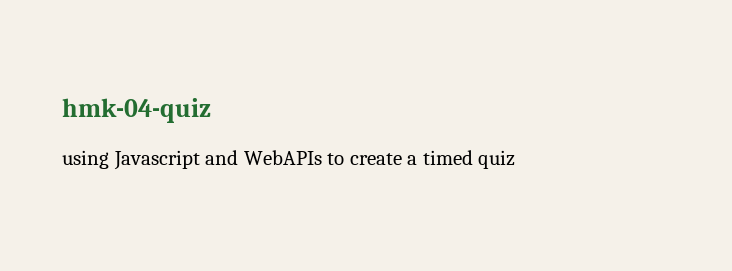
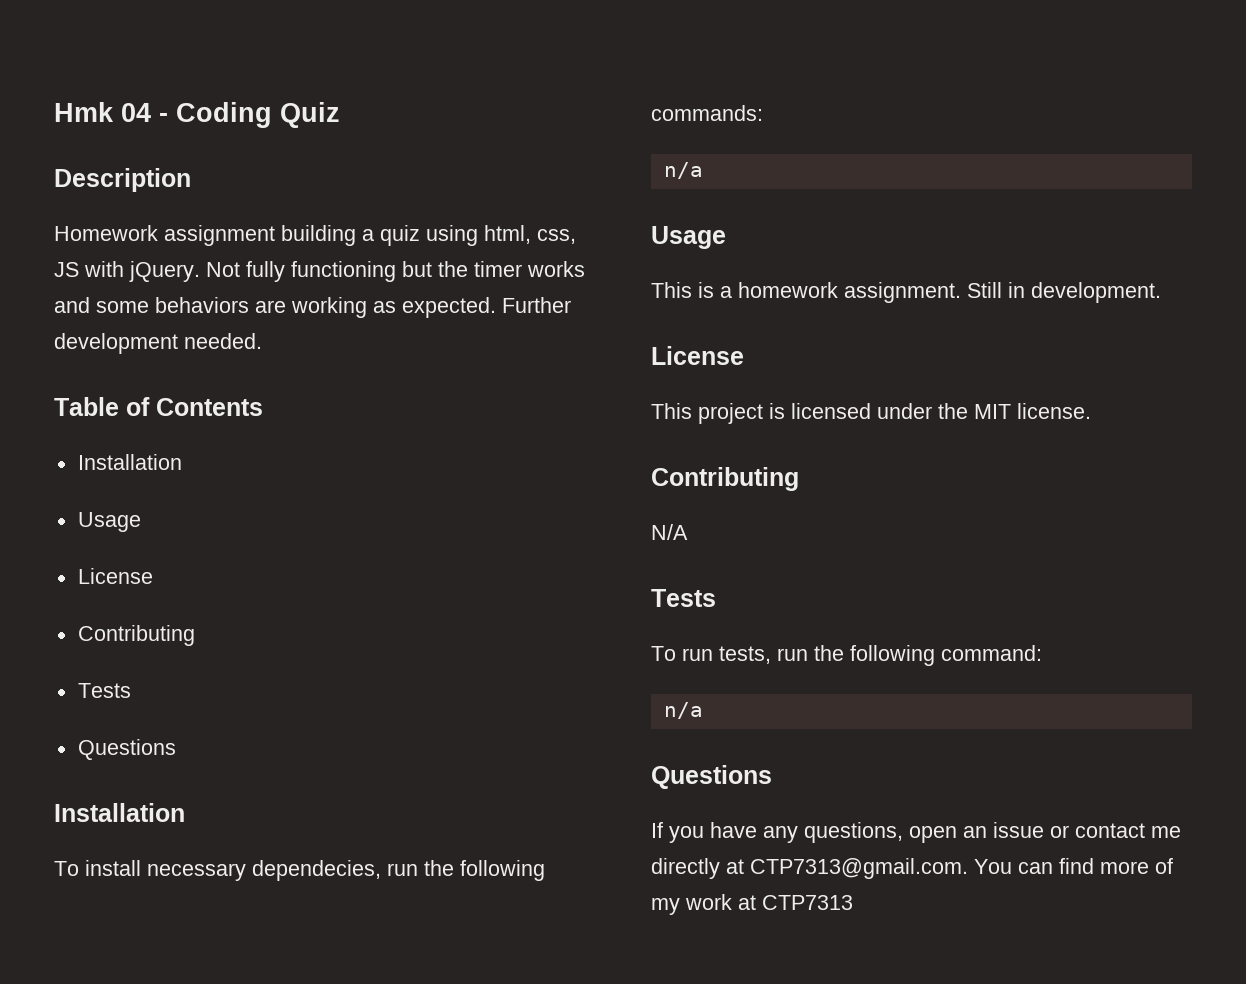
[62,98,211,123] [62,150,516,170] hmk-04-quiz // using Javascript and WebAPIs to create a timed quiz -> [54,102,340,128] [54,168,191,192] [54,225,576,246] [54,261,585,282] [54,297,571,318] [54,333,262,354] [54,397,263,416] [77,454,182,470] [77,512,141,532] [77,568,153,584] [77,625,195,646] [77,683,131,698] [77,739,176,760] [54,803,185,822] [54,860,545,881] [651,105,763,121] [663,162,703,179] [651,226,726,249] [651,282,1161,303] [651,346,744,365] [651,403,1091,424] [651,467,799,491] [651,524,688,540] [651,589,716,607] [651,645,1042,666] [663,702,703,719] [651,765,772,789] [651,822,1181,843] [651,858,1173,879] [651,894,853,915] Hmk 04 - Coding Quiz // Description // Homework assignment building a quiz using html, css, JS with jQuery. Not fully functioning but the timer works and some behaviors are working as expected. Further development needed. // Table of Contents // Installation // Usage // License // Contributing // Tests // Questions // Installation // To install necessary dependecies, run the following commands: // n/a // Usage // This is a homework assignment. Still in development. // License // This project is licensed under the MIT license. // Contributing // N/A // Tests // To run tests, run the following command: // n/a // Questions // If you have any questions, open an issue or contact me directly at CTP7313@gmail.com. You can find more of my work at CTP7313

